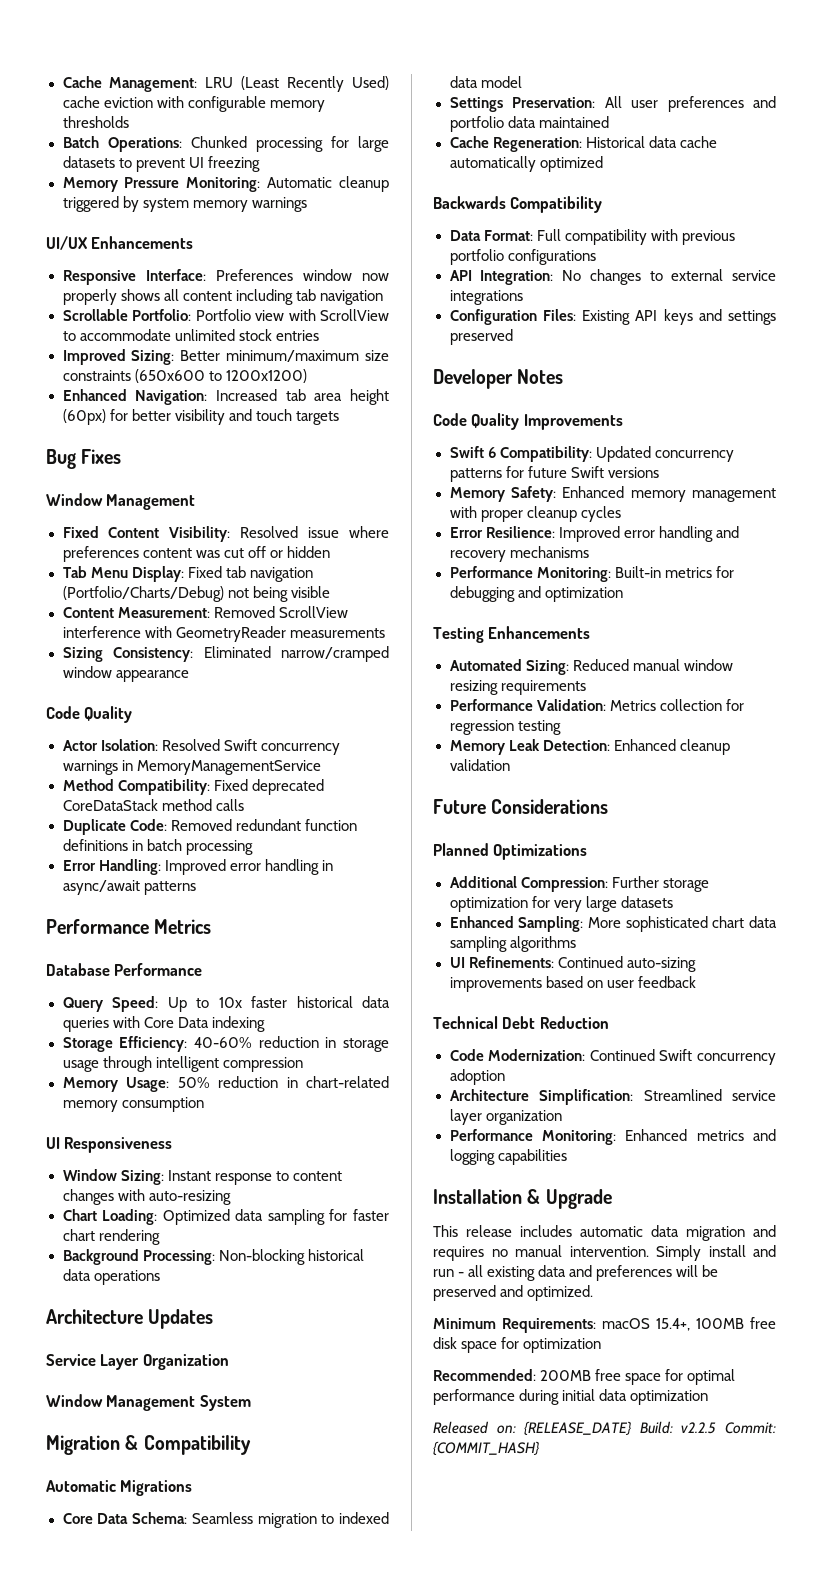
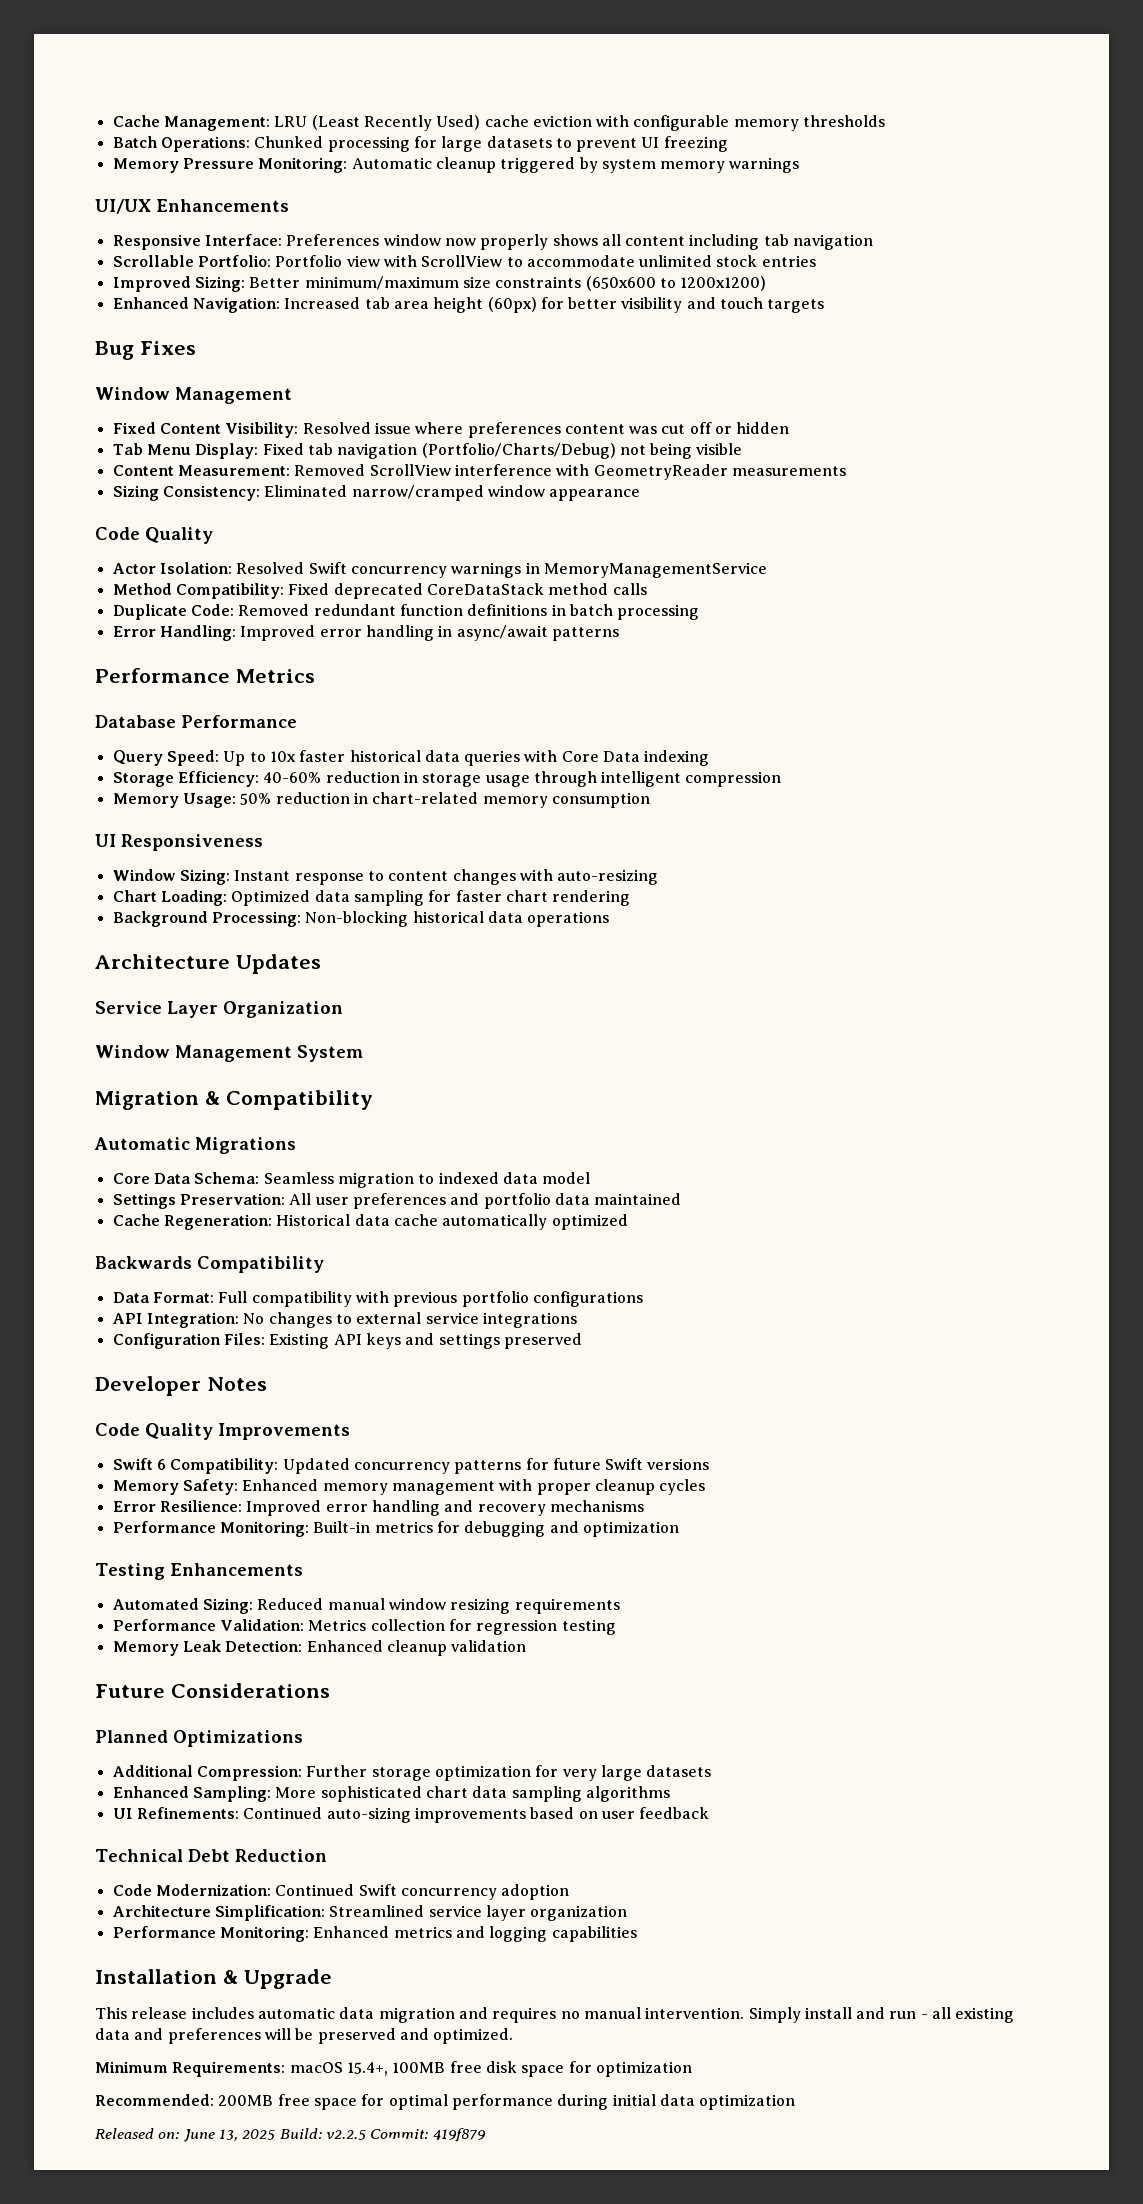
[524,1421,632,1436] {RELEASE_DATE} -> [182,2129,276,2142] June 13, 2025
[433,1441,539,1456] {COMMIT_HASH} -> [432,2128,486,2142] 419f879

